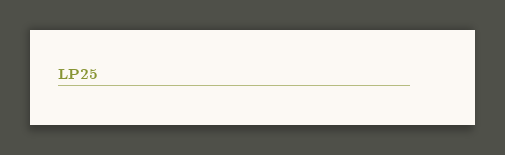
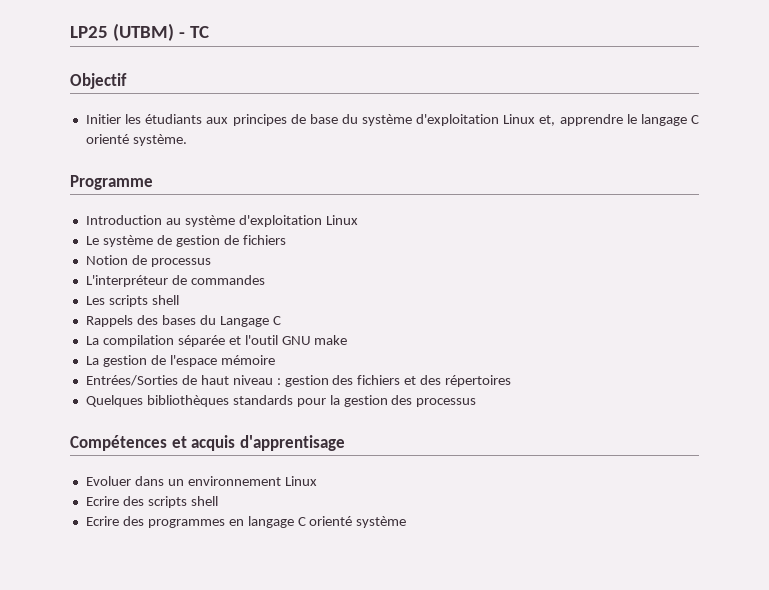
(98, 74) none -> [112,23,209,41] [70,73,127,89] [85,114,699,126] [85,134,187,146] [70,175,153,190] [85,215,358,227] [85,235,286,247] [85,255,211,267] [85,275,265,287] [85,295,179,307] [85,315,281,327] [85,335,348,347] [85,355,275,367] [85,375,512,387] [85,395,477,407] [70,435,345,451] [85,476,317,486] [85,496,218,508] [85,516,407,528] (UTBM) - TC // Objectif // Initier les étudiants aux principes de base du système d'exploitation Linux et, apprendre le langage C orienté système. // Programme // Introduction au système d'exploitation Linux // Le système de gestion de fichiers // Notion de processus // L'interpréteur de commandes // Les scripts shell // Rappels des bases du Langage C // La compilation séparée et l'outil GNU make // La gestion de l'espace mémoire // Entrées/Sorties de haut niveau : gestion des fichiers et des répertoires // Quelques bibliothèques standards pour la gestion des processus // Compétences et acquis d'apprentisage // Evoluer dans un environnement Linux // Ecrire des scripts shell // Ecrire des programmes en langage C orienté système

